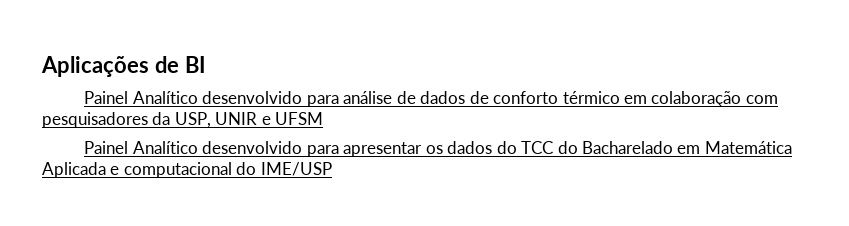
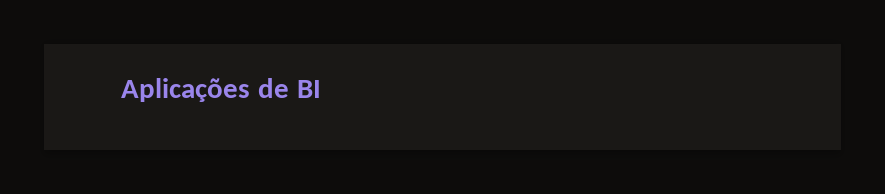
[84,91,778,107] [42,112,324,128] [84,141,792,157] [42,162,332,178] // Painel Analítico desenvolvido para análise de dados de conforto térmico em colaboração com pesquisadores da USP, UNIR e UFSM // Painel Analítico desenvolvido para apresentar os dados do TCC do Bacharelado em Matemática Aplicada e computacional do IME/USP -> (321, 89) none

